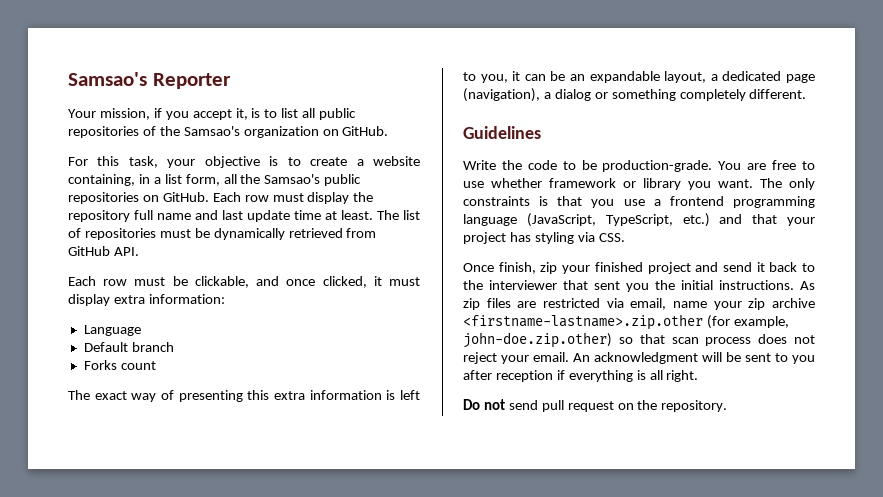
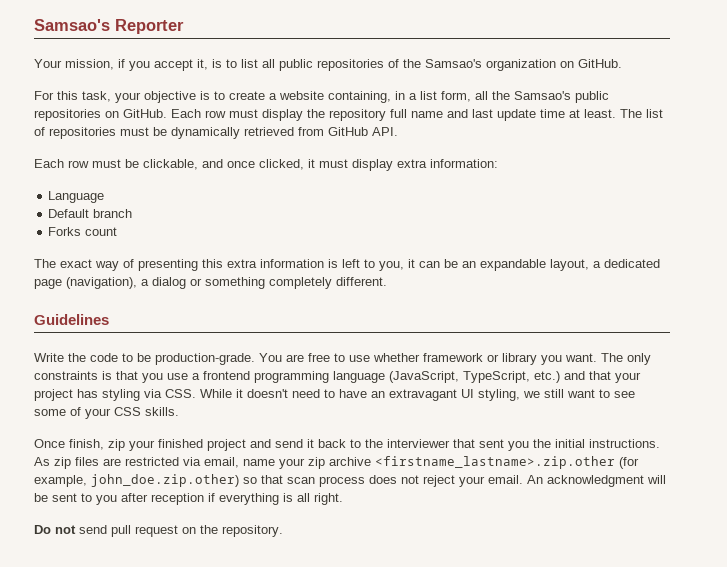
(625, 237) none -> [200,389,635,401] [34,407,179,419] While it doesn't need to have an extravagant UI styling, we still want to see some of your CSS skills.
[463,314,703,330] <firstname-lastname>.zip.other -> [375,456,615,469] <firstname_lastname>.zip.other
[463,332,612,348] john-doe.zip.other) -> [91,474,239,487] john_doe.zip.other)

